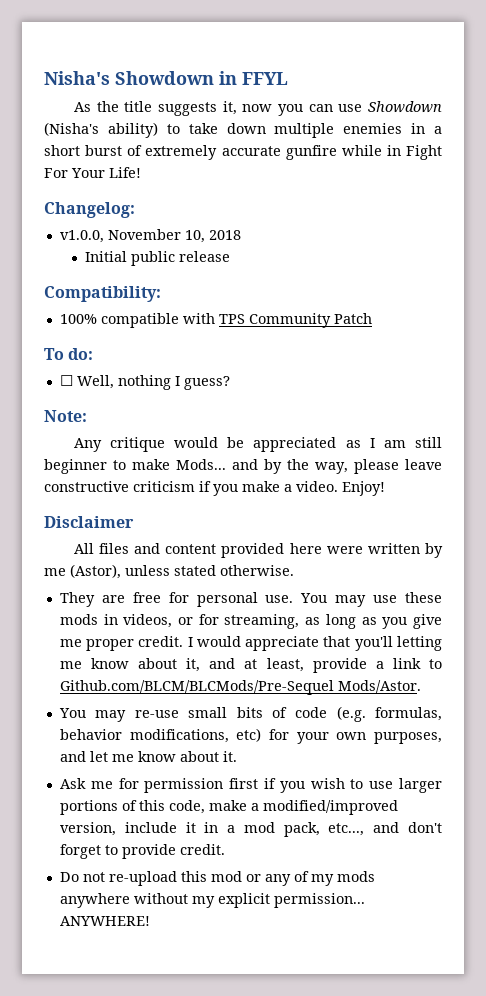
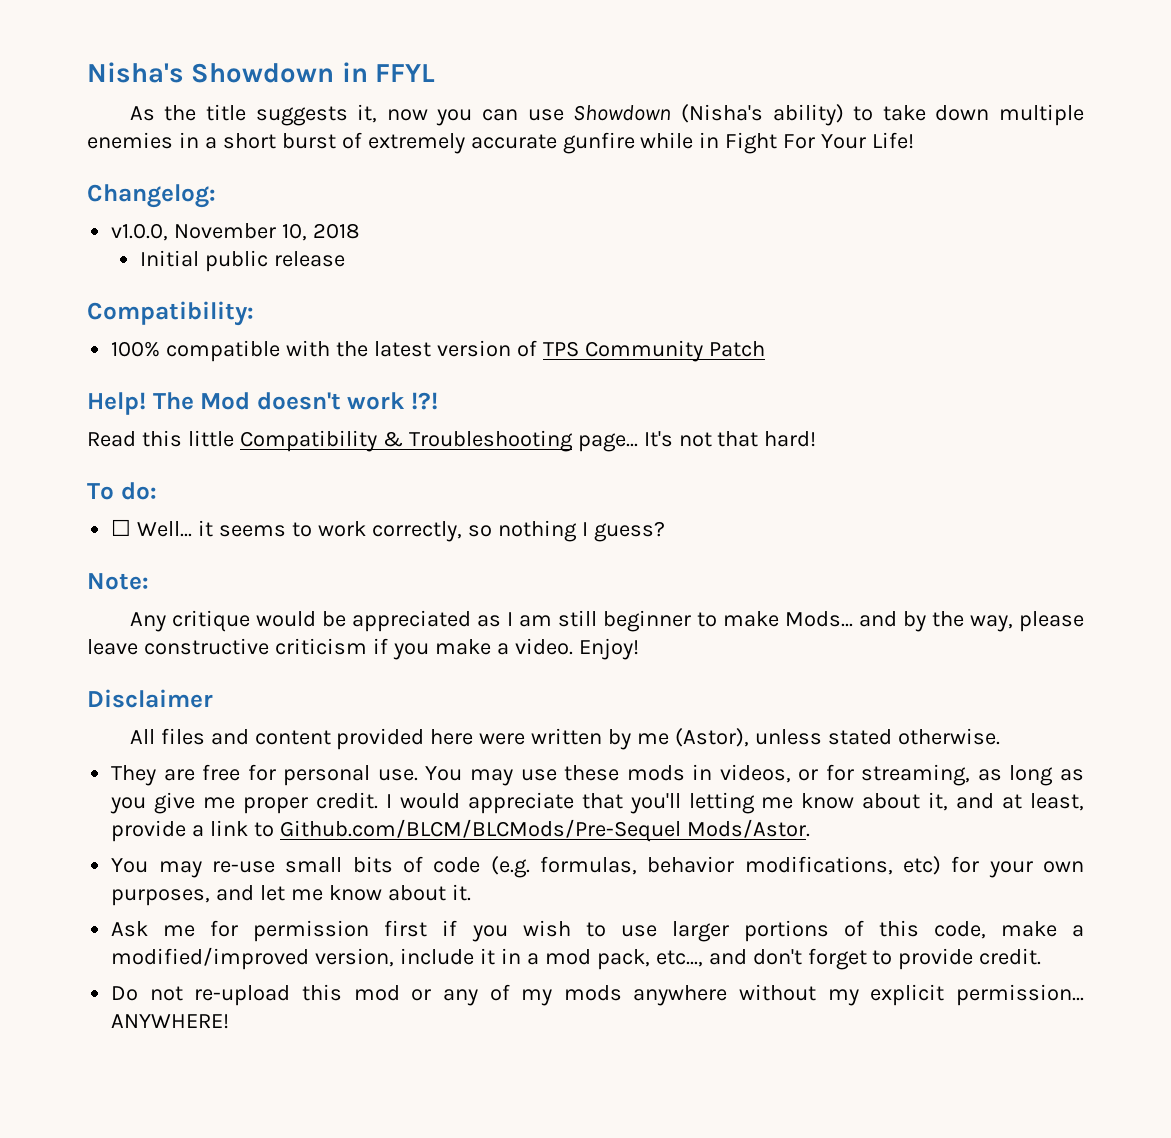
(215, 318) none -> [336,340,537,357] the latest version of
[44,348,94,360] [59,375,114,389] To do: // ☐ Well, -> [87,392,439,415] [87,430,817,452] [87,482,157,500] [111,519,492,542] Help! The Mod doesn't work !?! // Read this little Compatibility & Troubleshooting page... It's not that hard! // To do: // ☐ Well... it seems to work correctly, so

